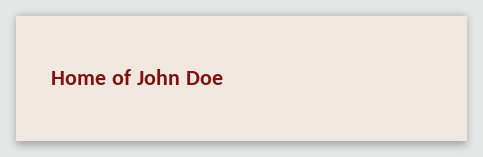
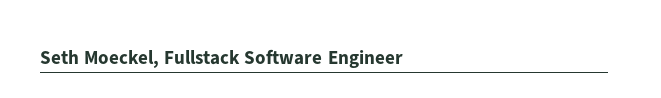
[51,69,223,85] Home of John Doe -> [40,49,403,68] Seth Moeckel, Fullstack Software Engineer

